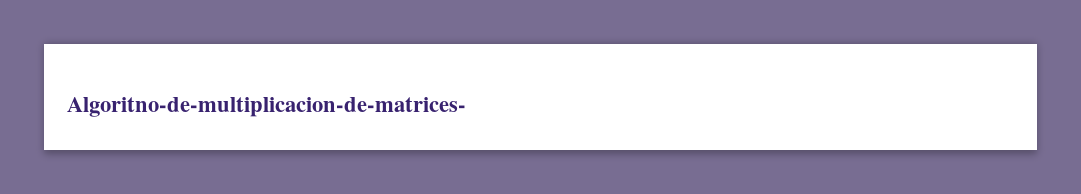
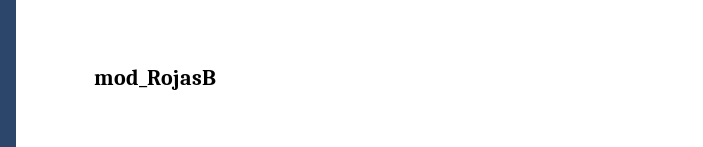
[67,97,466,117] Algoritno-de-multiplicacion-de-matrices- -> [94,69,216,90] mod_RojasB

